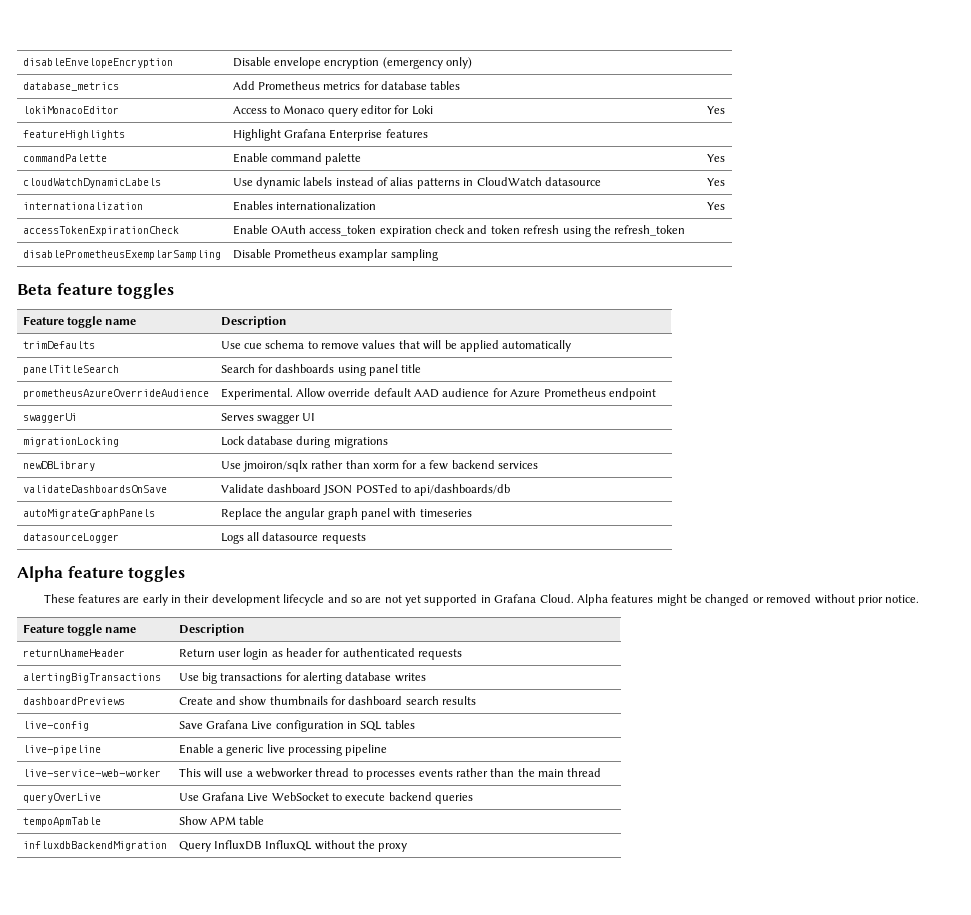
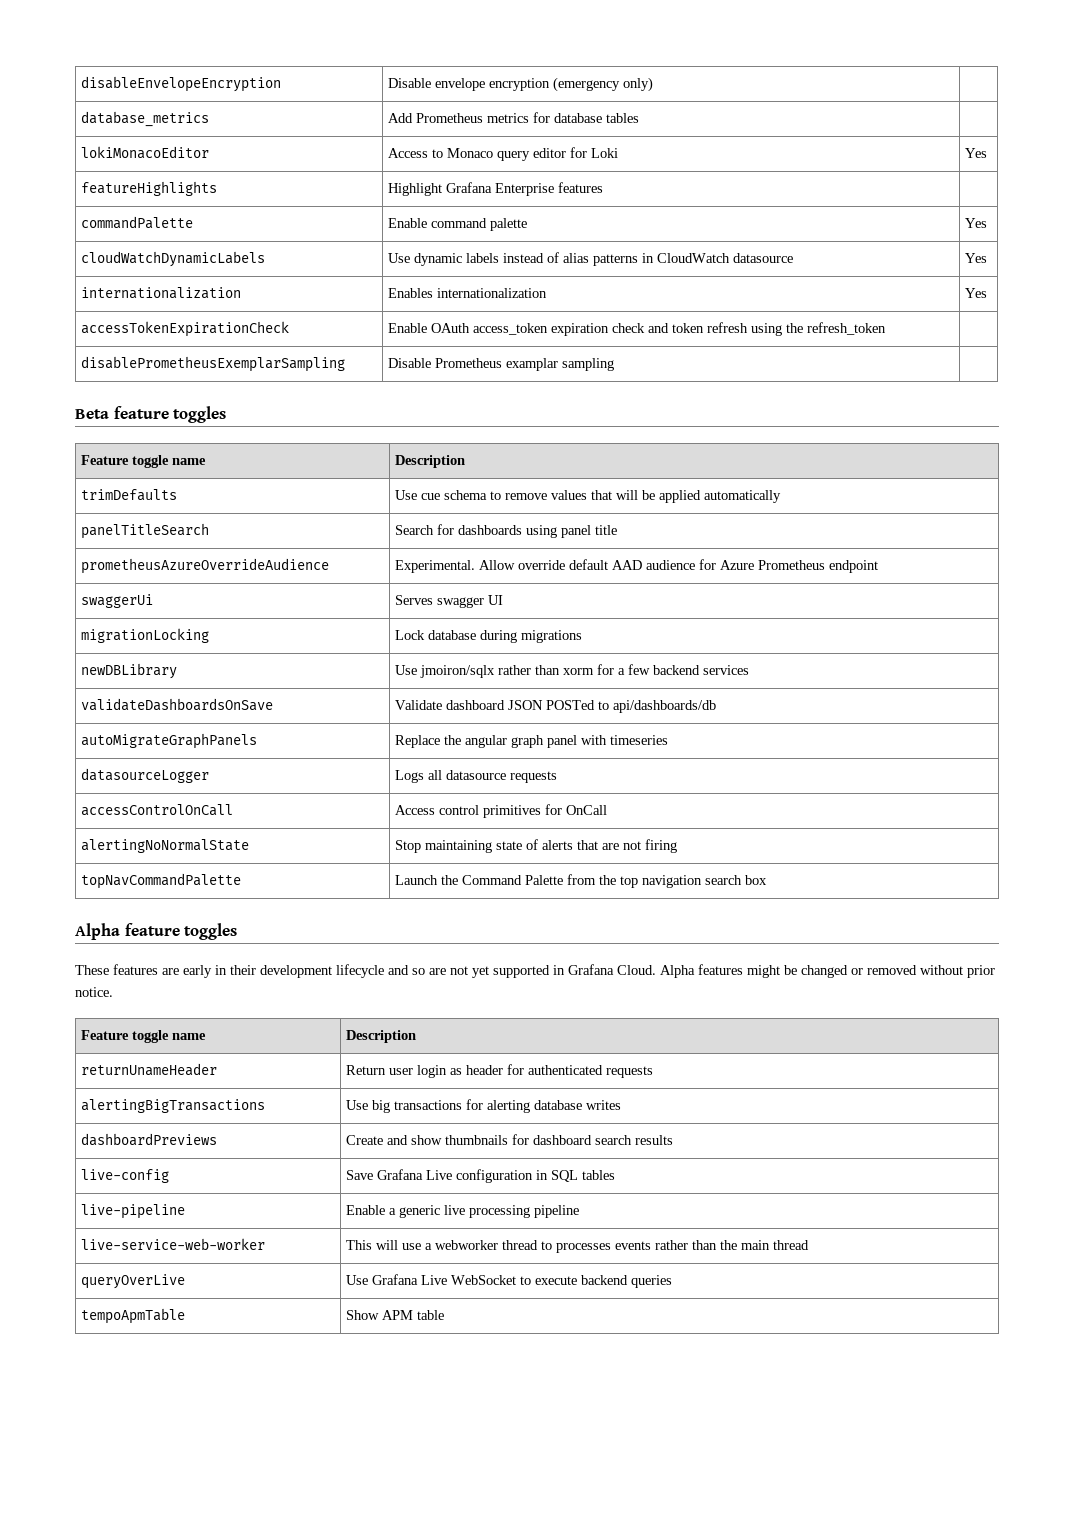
(366, 538) none -> [81,804,234,816] [395,804,608,818] [81,839,250,853] [395,839,678,853] [81,873,242,889] [395,874,768,888] // accessControlOnCall | Access control primitives for OnCall // alertingNoNormalState | Stop maintaining state of alerts that are not firing // topNavCommandPalette | Launch the Command Palette from the top navigation search box
[22,841,167,851] [178,840,408,852] // influxdbBackendMigration | Query InfluxDB InfluxQL without the proxy -> (445, 1315) none

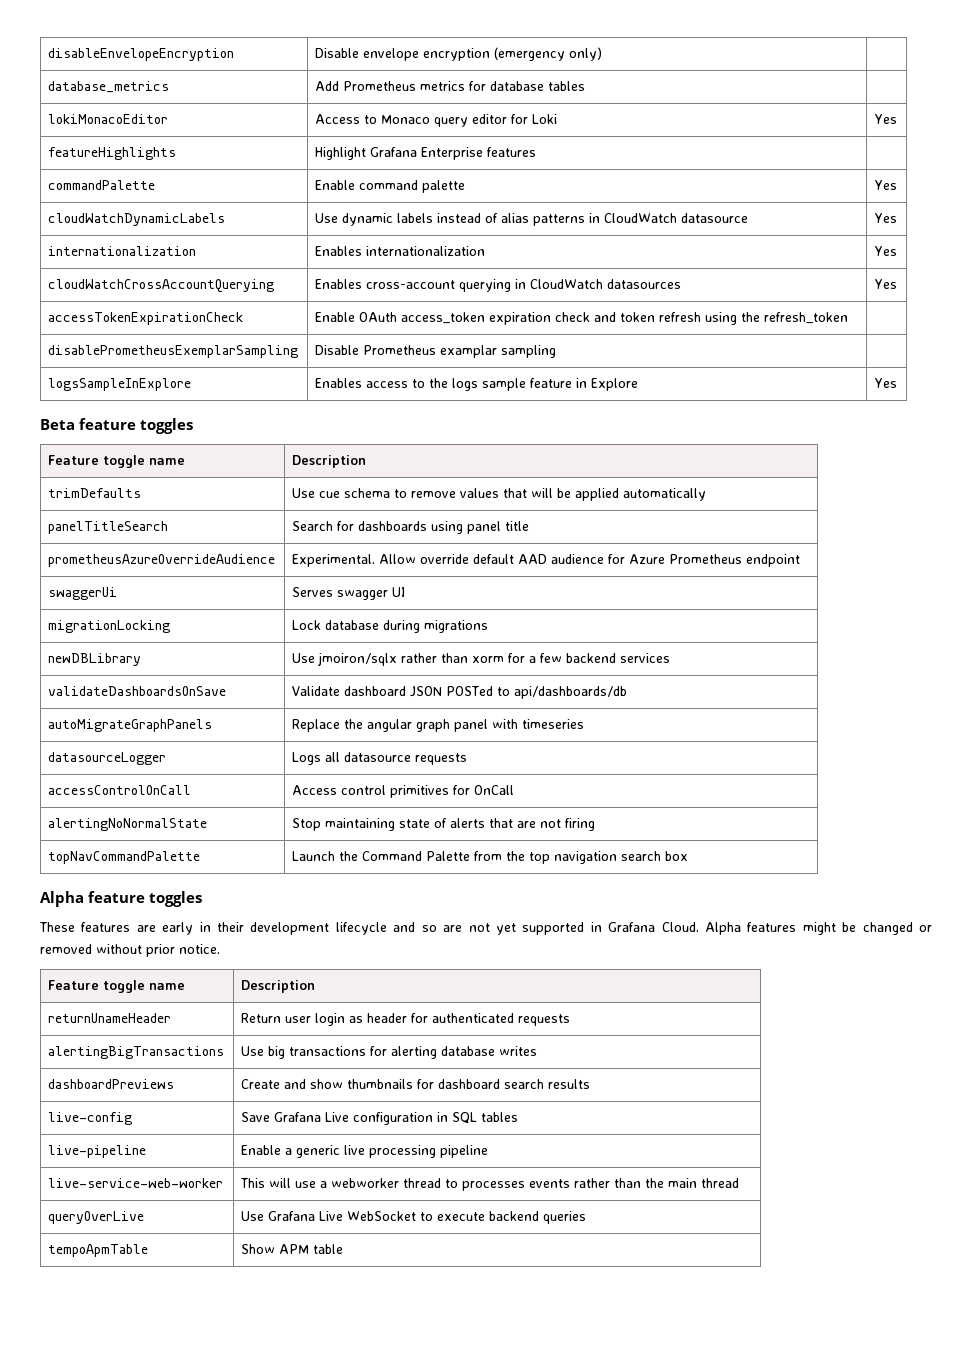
(988, 293) none -> [48,279,275,293] [315,279,682,292] [874,279,898,289] // cloudWatchCrossAccountQuerying | Enables cross-account querying in CloudWatch datasources | Yes
(615, 364) none -> [48,378,192,391] [315,378,639,391] [874,378,898,388] // logsSampleInExplore | Enables access to the logs sample feature in Explore | Yes

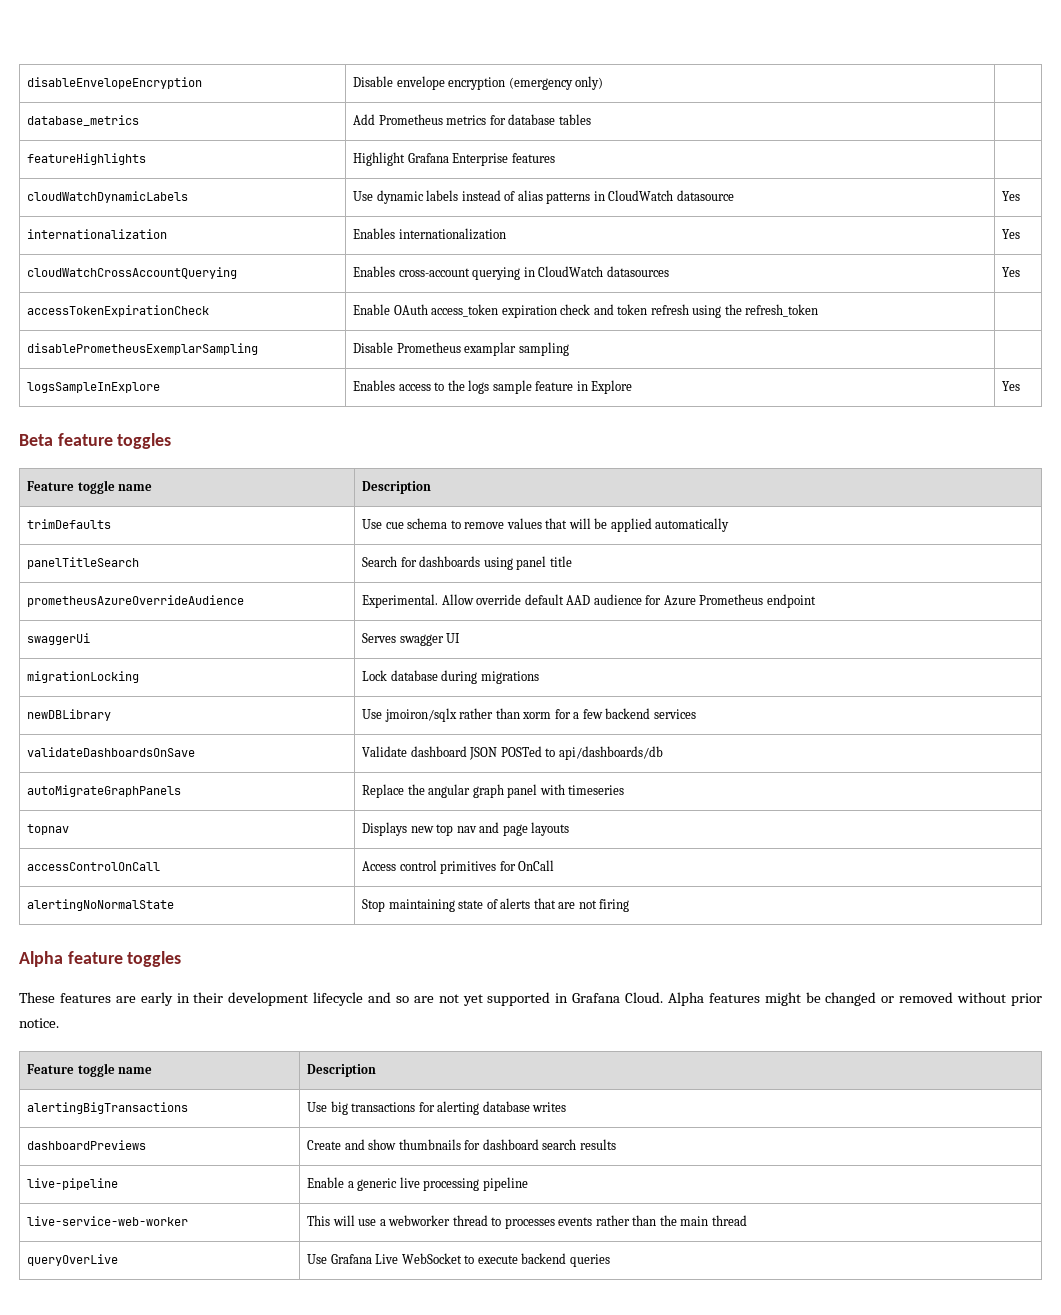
[48,114,169,124] [315,114,558,127] [874,114,898,124] // lokiMonacoEditor | Access to Monaco query editor for Loki | Yes -> (591, 119) none
[48,180,156,190] [315,180,466,193] [874,180,898,190] // commandPalette | Enable command palette | Yes -> (555, 158) none
[48,752,167,765] [292,752,468,765] datasourceLogger | Logs all datasource requests -> [27,824,70,835] [362,822,570,836] topnav | Displays new top nav and page layouts
[48,851,201,864] [292,851,689,864] // topNavCommandPalette | Launch the Command Palette from the top navigation search box -> (630, 905) none
[48,1013,172,1023] [241,1013,571,1026] // returnUnameHeader | Return user login as header for authenticated requests -> (377, 1070) none
[48,1112,133,1125] [241,1112,519,1125] // live-config | Save Grafana Live configuration in SQL tables -> (616, 1144) none
[48,1244,149,1257] [241,1244,344,1254] // tempoApmTable | Show APM table -> (610, 1260) none

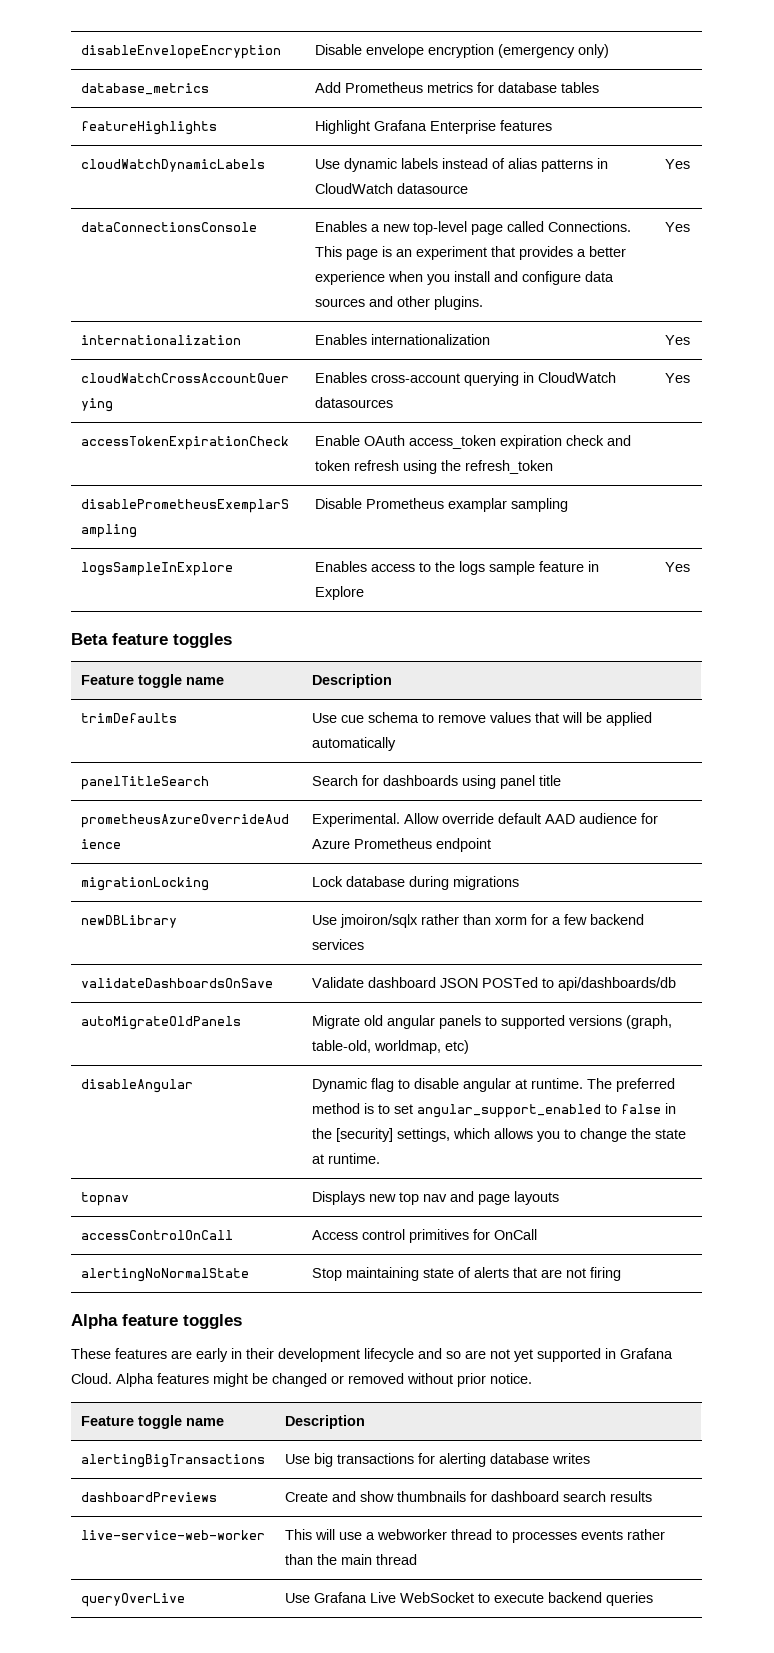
(1021, 196) none -> [80,222,257,232] [314,221,631,235] [314,246,626,260] [314,271,614,285] [314,296,483,310] [664,222,690,232] // dataConnectionsConsole | Enables a new top-level page called Connections. This page is an experiment that provides a better experience when you install and configure data sources and other plugins. | Yes
[27,633,91,645] [362,633,461,646] // swaggerUi | Serves swagger UI -> (491, 845) none
[27,785,182,797] [362,784,625,798] autoMigrateGraphPanels | Replace the angular graph panel with timeseries -> [80,1016,241,1030] [311,1015,672,1029] [311,1040,469,1054] [80,1079,193,1093] [311,1078,675,1092] [311,1103,676,1118] [311,1128,686,1142] [311,1153,380,1164] autoMigrateOldPanels | Migrate old angular panels to supported versions (graph, table-old, worldmap, etc) // disableAngular | Dynamic flag to disable angular at runtime. The preferred method is to set angular_support_enabled to false in the [security] settings, which allows you to change the state at runtime.
[27,1178,119,1190] [307,1177,528,1191] // live-pipeline | Enable a generic live processing pipeline -> (652, 1496) none

